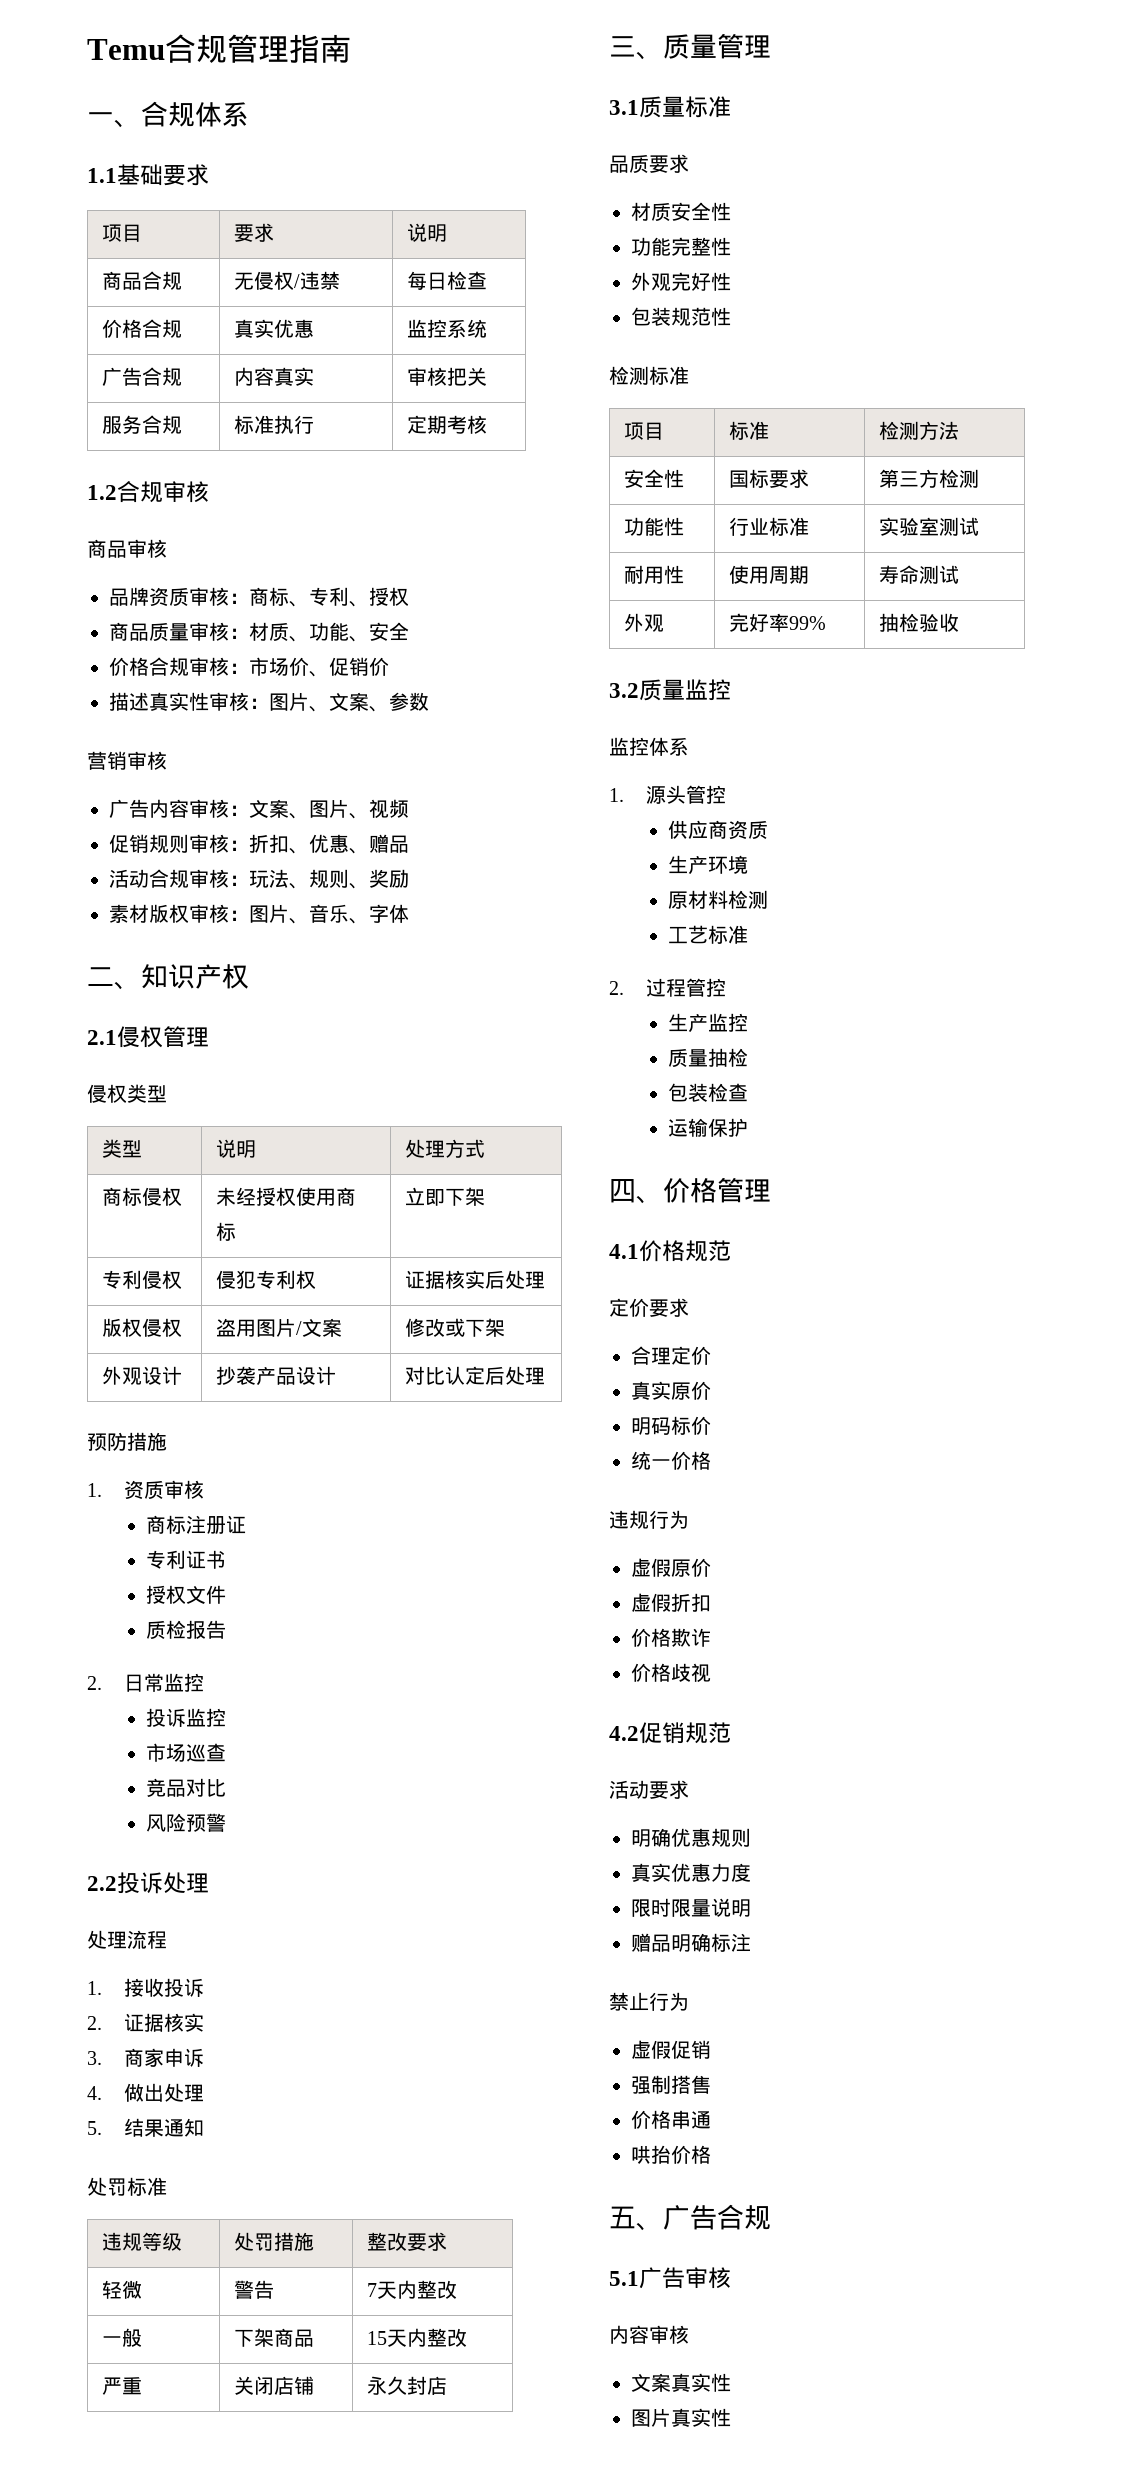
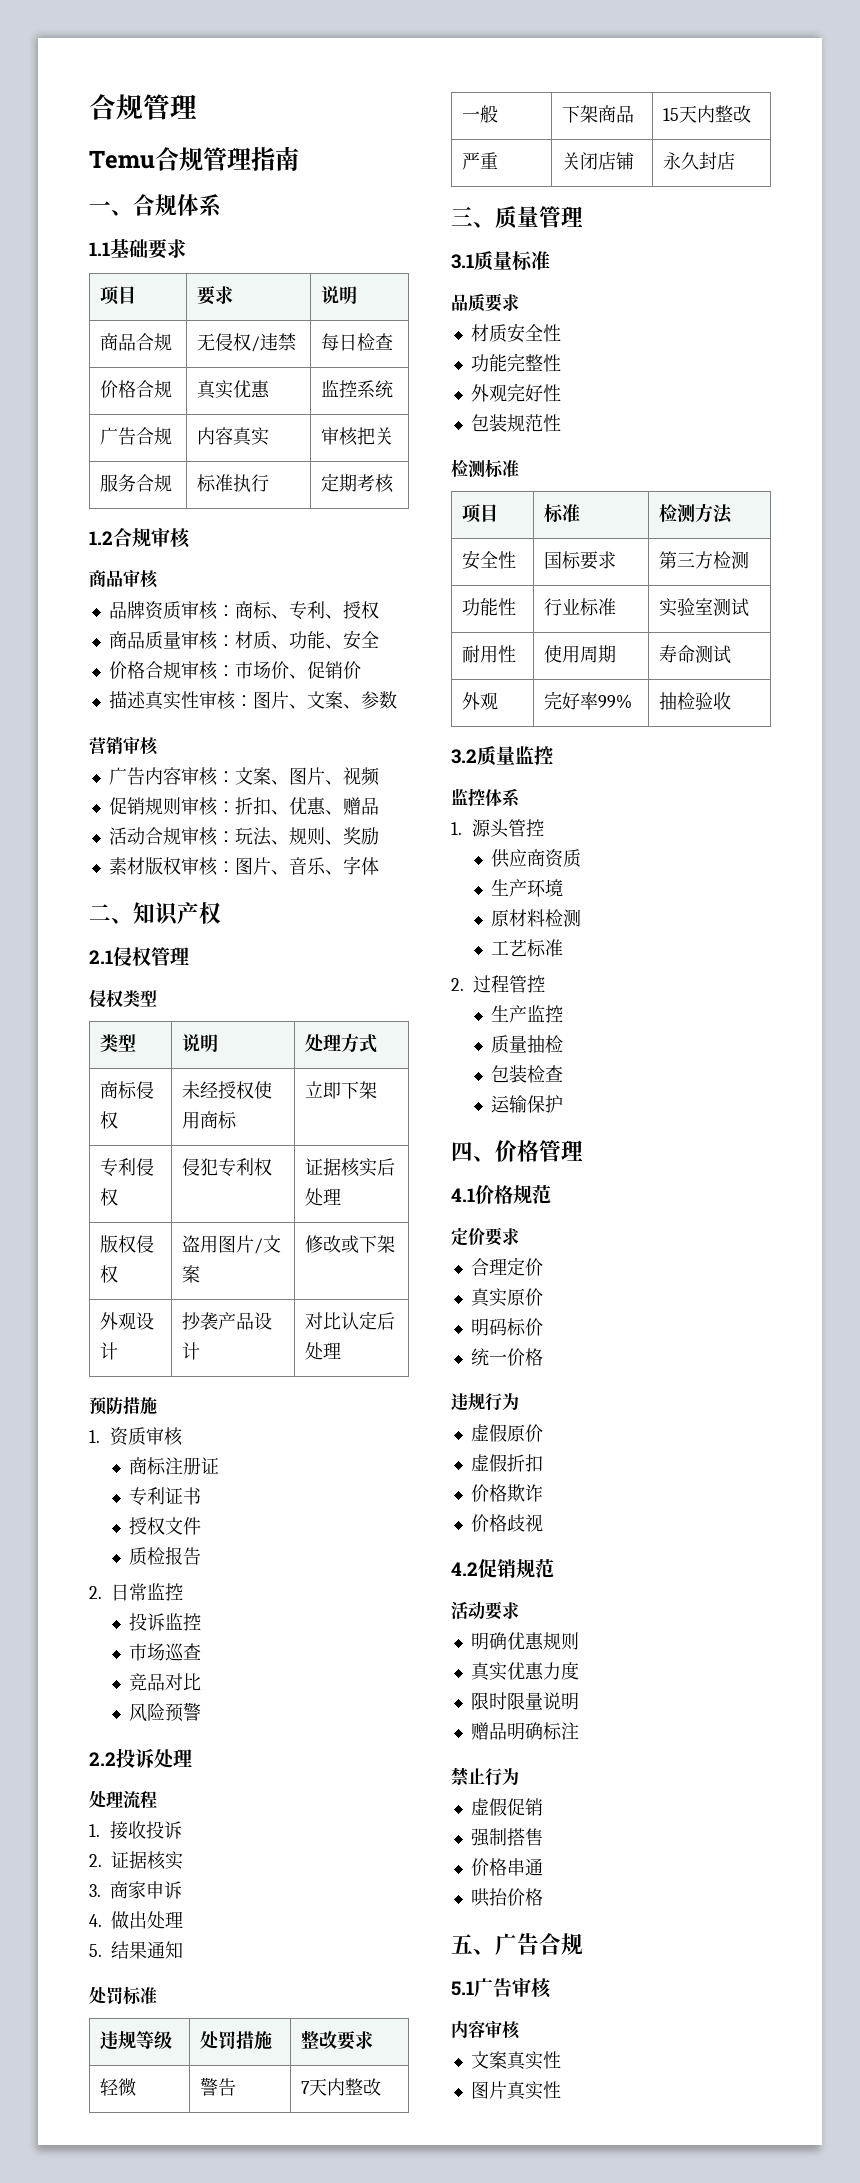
(87, 49) none -> [89,94,197,120] 合规管理 //

